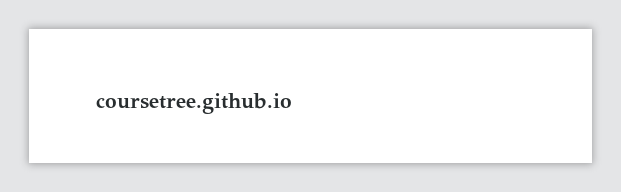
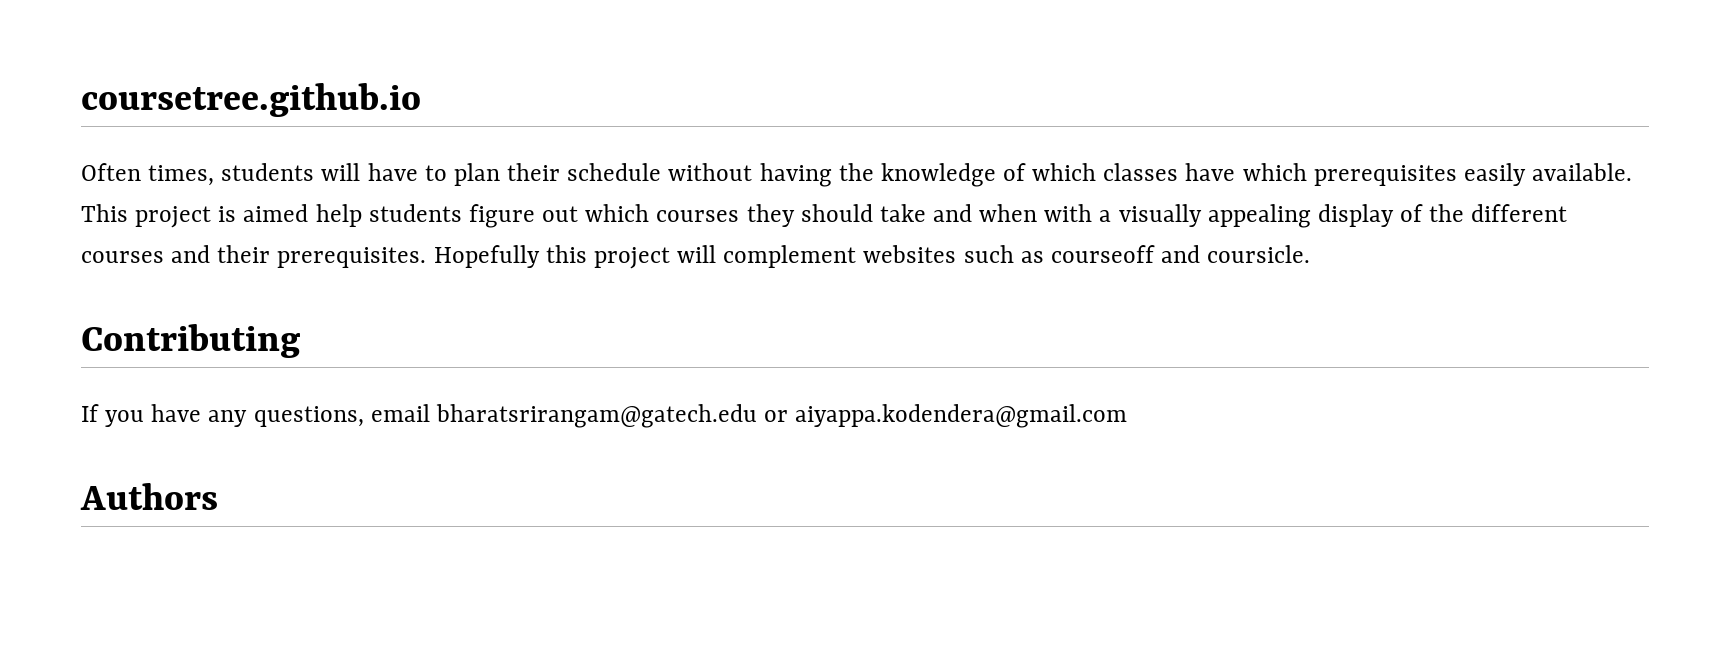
(292, 103) none -> [81,163,1633,187] [81,204,1568,228] [81,245,1311,269] [81,324,300,358] [81,404,1128,428] [80,483,218,510] // Often times, students will have to plan their schedule without having the knowledge of which classes have which prerequisites easily available. This project is aimed help students figure out which courses they should take and when with a visually appealing display of the different courses and their prerequisites. Hopefully this project will complement websites such as courseoff and coursicle. // Contributing // If you have any questions, email bharatsrirangam@gatech.edu or aiyappa.kodendera@gmail.com // Authors

